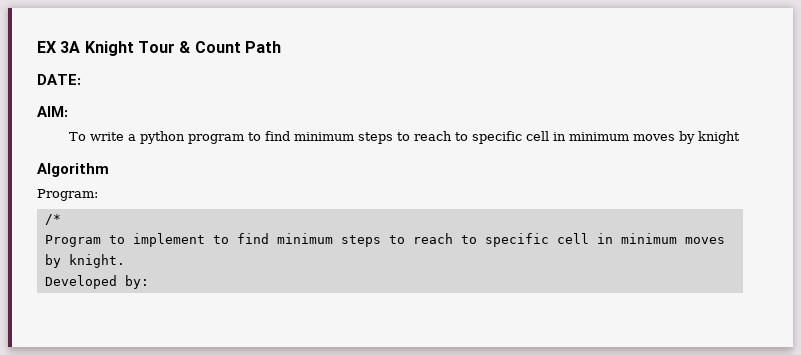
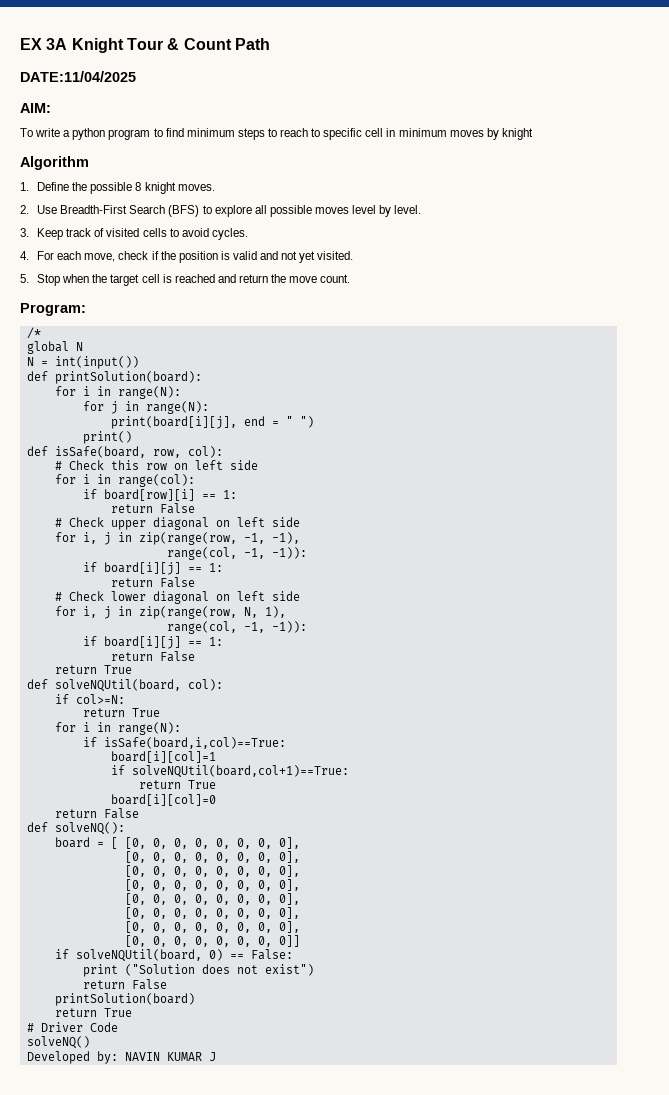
[37,74,81,85] DATE: -> [20,71,136,82] DATE:11/04/2025
[37,189,98,201] [44,214,61,225] [44,233,725,247] [44,254,125,268] Program: // /* // Program to implement to find minimum steps to reach to specific cell in minimum moves by knight. -> [20,182,215,194] [20,205,422,217] [20,228,248,240] [20,251,354,263] [20,274,351,286] [20,303,86,316] [26,327,41,339] [26,341,83,354] [26,356,139,369] [26,371,202,384] [54,386,181,399] [82,401,209,414] [110,416,314,429] [82,431,132,444] [26,446,223,458] [54,460,258,470] [54,474,195,487] [82,489,237,501] [110,503,195,514] [54,517,300,530] [54,532,300,545] [166,547,307,560] [82,562,223,575] [110,577,195,588] [54,591,300,604] [54,606,286,619] [166,621,307,634] [82,636,223,649] [110,651,195,662] [54,665,132,674] [26,679,223,692] [54,694,125,704] [82,708,160,717] [54,722,181,735] [82,737,286,749] [110,751,216,763] [110,765,349,778] [138,780,216,789] [110,794,216,806] [54,808,139,819] [26,822,125,835] [54,837,300,849] [124,851,300,863] [124,865,300,877] [124,879,300,891] [124,893,300,905] [124,907,300,919] [124,921,300,933] [124,935,300,947] [54,949,293,962] [82,964,314,977] [82,979,167,990] [54,993,195,1006] [54,1008,132,1017] [26,1022,118,1032] [26,1036,90,1049] 1. Define the possible 8 knight moves. // 2. Use Breadth-First Search (BFS) to explore all possible moves level by level. // 3. Keep track of visited cells to avoid cycles. // 4. For each move, check if the position is valid and not yet visited. // 5. Stop when the target cell is reached and return the move count. // Program: // /* // global N // N = int(input()) // def printSolution(board): // for i in range(N): // for j in range(N): // print(board[i][j], end = " ") // print() // def isSafe(board, row, col): // # Check this row on left side // for i in range(col): // if board[row][i] == 1: // return False // # Check upper diagonal on left side // for i, j in zip(range(row, -1, -1), // range(col, -1, -1)): // if board[i][j] == 1: // return False // # Check lower diagonal on left side // for i, j in zip(range(row, N, 1), // range(col, -1, -1)): // if board[i][j] == 1: // return False // return True // def solveNQUtil(board, col): // if col>=N: // return True // for i in range(N): // if isSafe(board,i,col)==True: // board[i][col]=1 // if solveNQUtil(board,col+1)==True: // return True // board[i][col]=0 // return False // def solveNQ(): // board = [ [0, 0, 0, 0, 0, 0, 0, 0], // [0, 0, 0, 0, 0, 0, 0, 0], // [0, 0, 0, 0, 0, 0, 0, 0], // [0, 0, 0, 0, 0, 0, 0, 0], // [0, 0, 0, 0, 0, 0, 0, 0], // [0, 0, 0, 0, 0, 0, 0, 0], // [0, 0, 0, 0, 0, 0, 0, 0], // [0, 0, 0, 0, 0, 0, 0, 0]] // if solveNQUtil(board, 0) == False: // print ("Solution does not exist") // return False // printSolution(board) // return True // # Driver Code // solveNQ()
(149, 282) none -> [124,1052,216,1061] NAVIN KUMAR J

